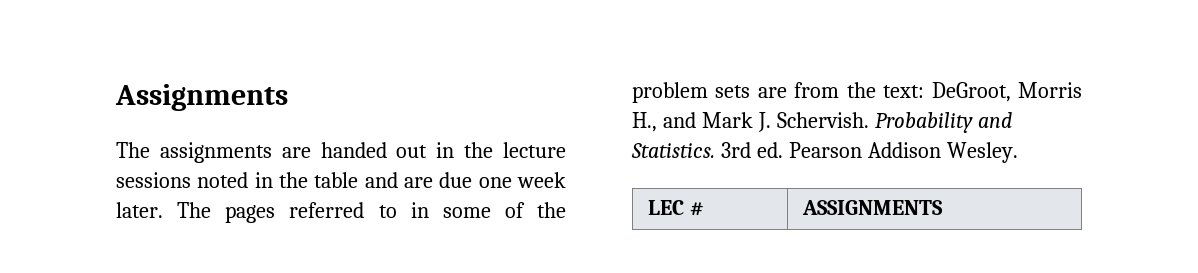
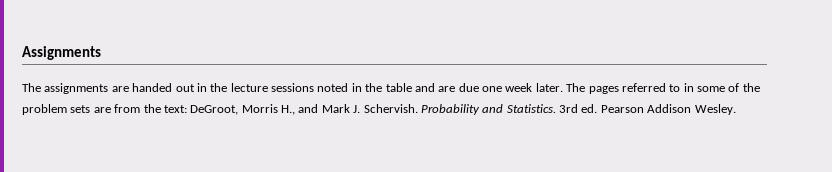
[648,200,705,216] [802,200,944,215] // LEC # | ASSIGNMENTS -> (736, 109) none

